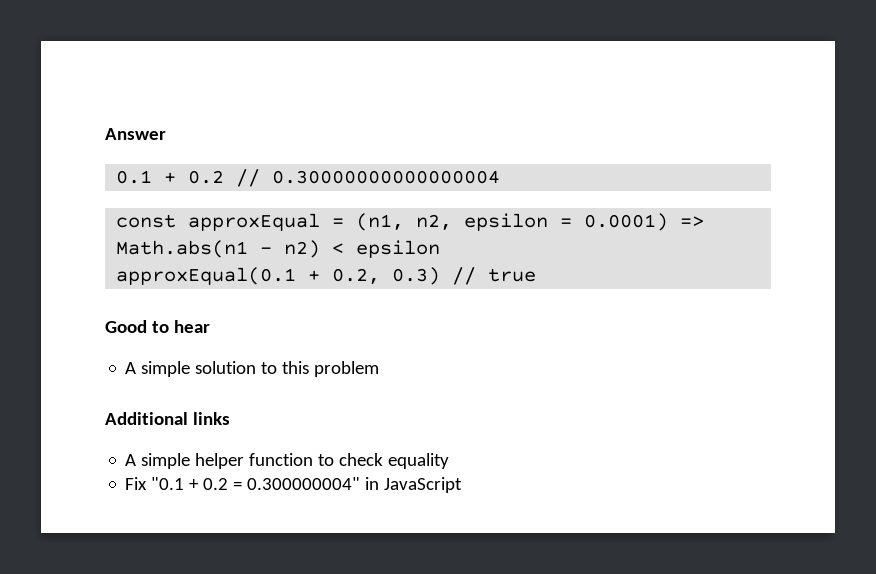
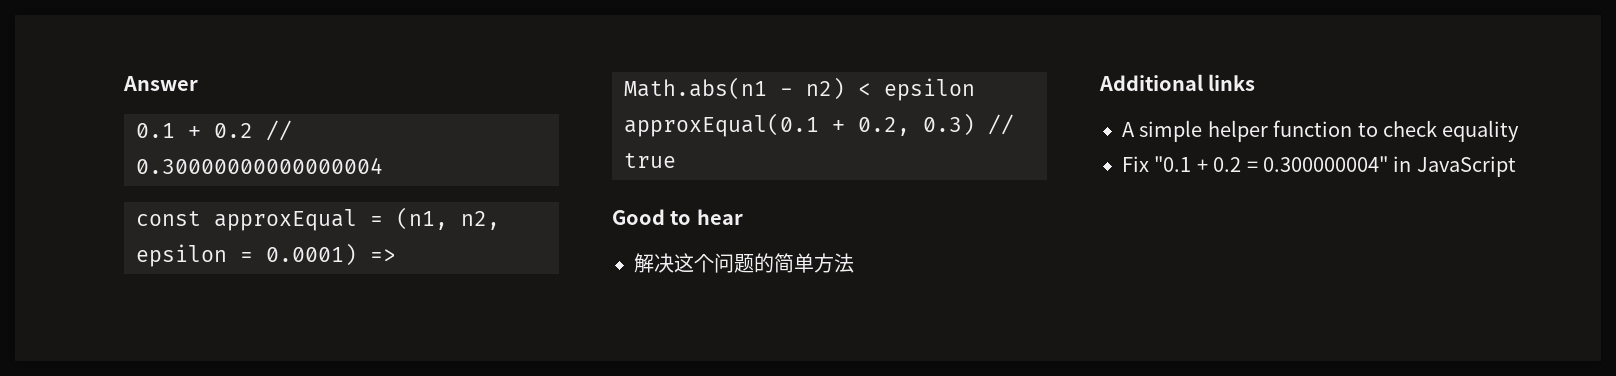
[125,361,380,377] A simple solution to this problem -> [634,253,854,273] 解决这个问题的简单方法

